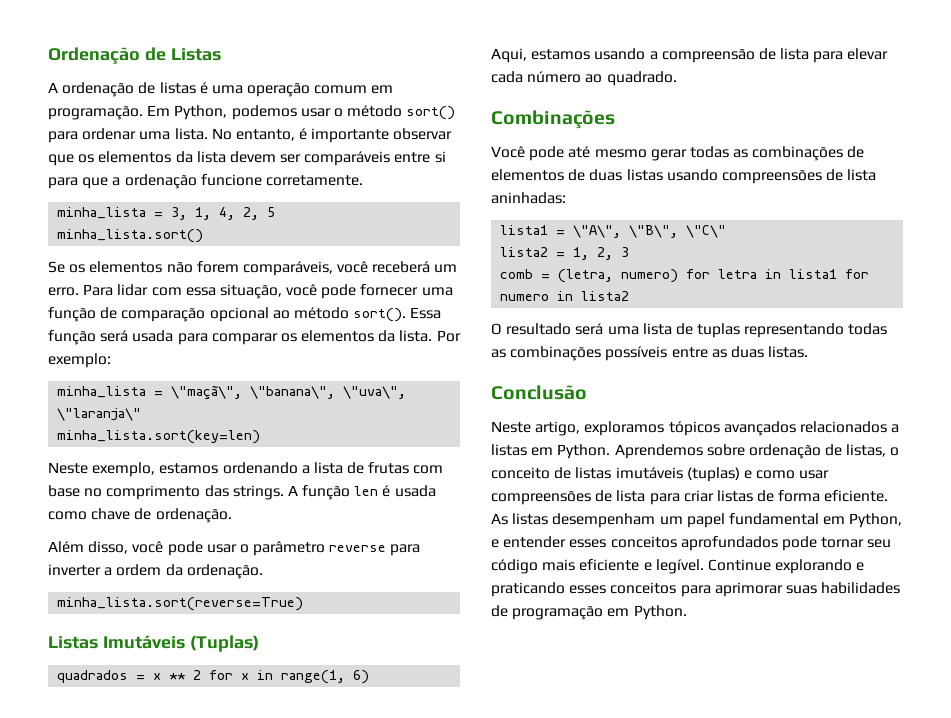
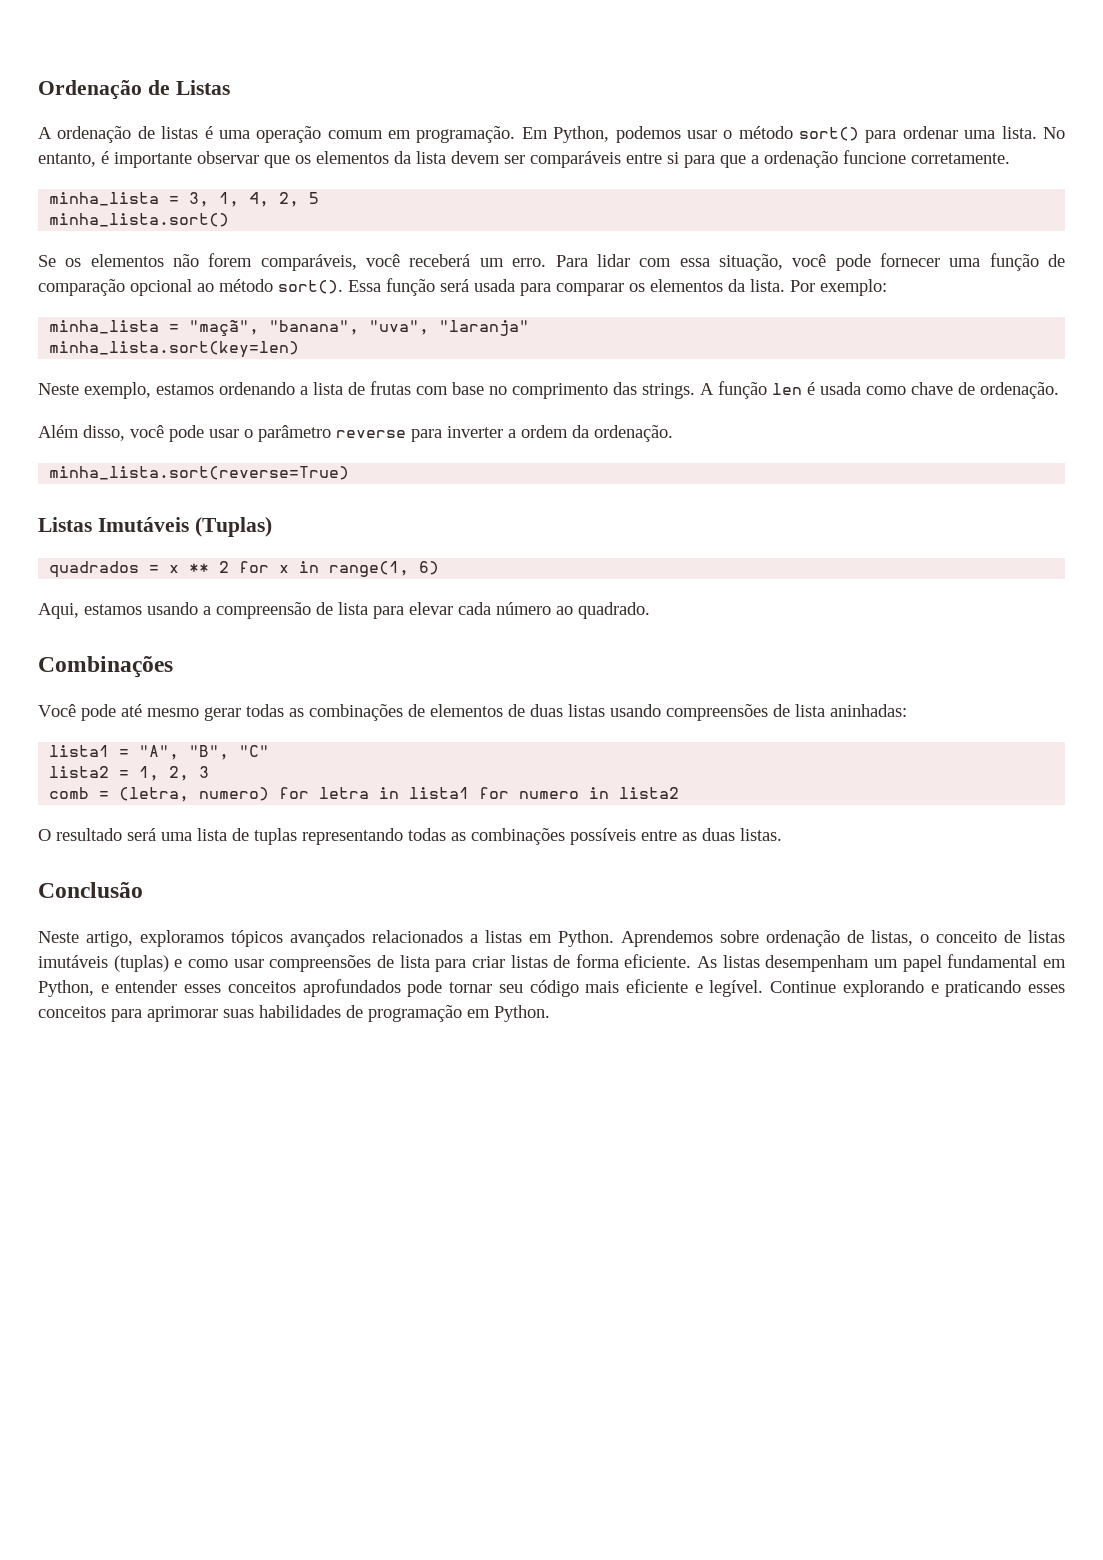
[171,385,407,400] [57,408,142,421] \"maçã\", \"banana\", \"uva\", \"laranja\" -> [189,320,530,336] "maçã", "banana", "uva", "laranja"
[573,225,727,238] \"A\", \"B\", \"C\" -> [139,745,270,760] "A", "B", "C"

